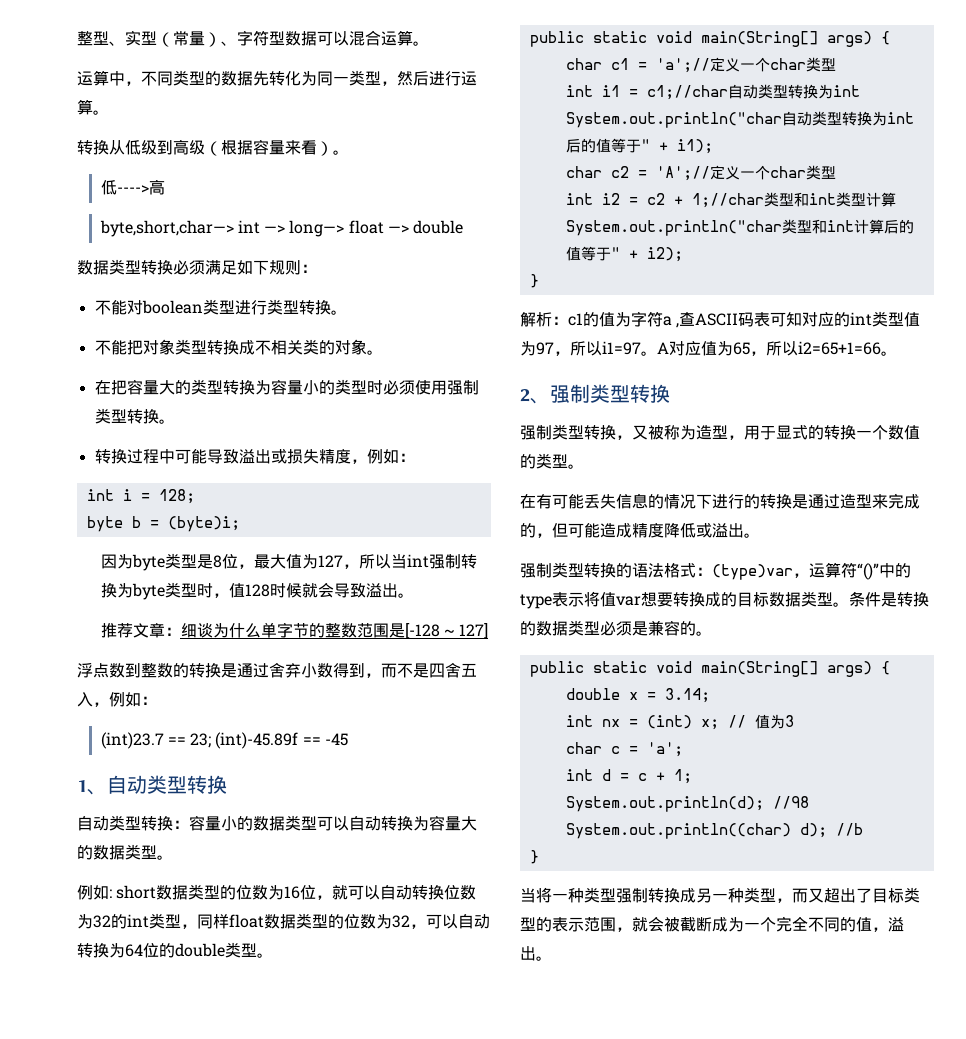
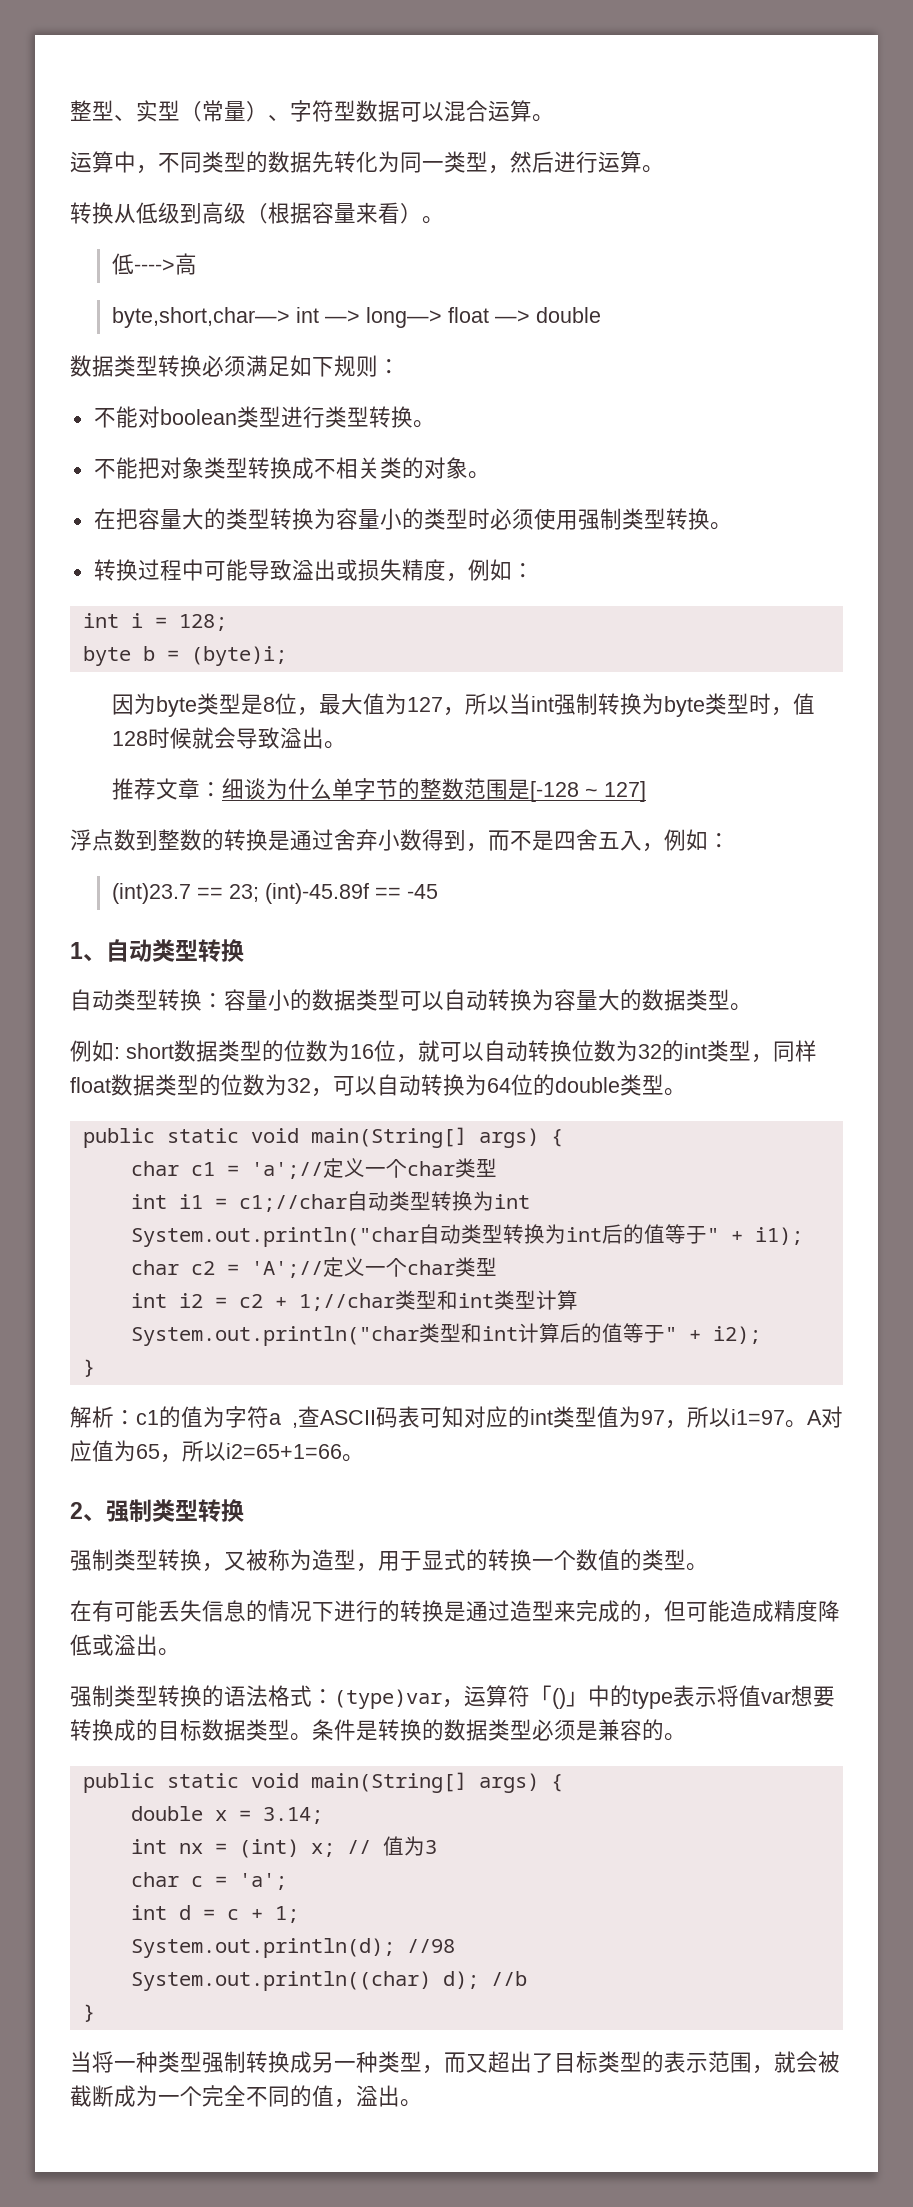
[857,563,879,580] “()” -> [530,1685,588,1709] 「()」

